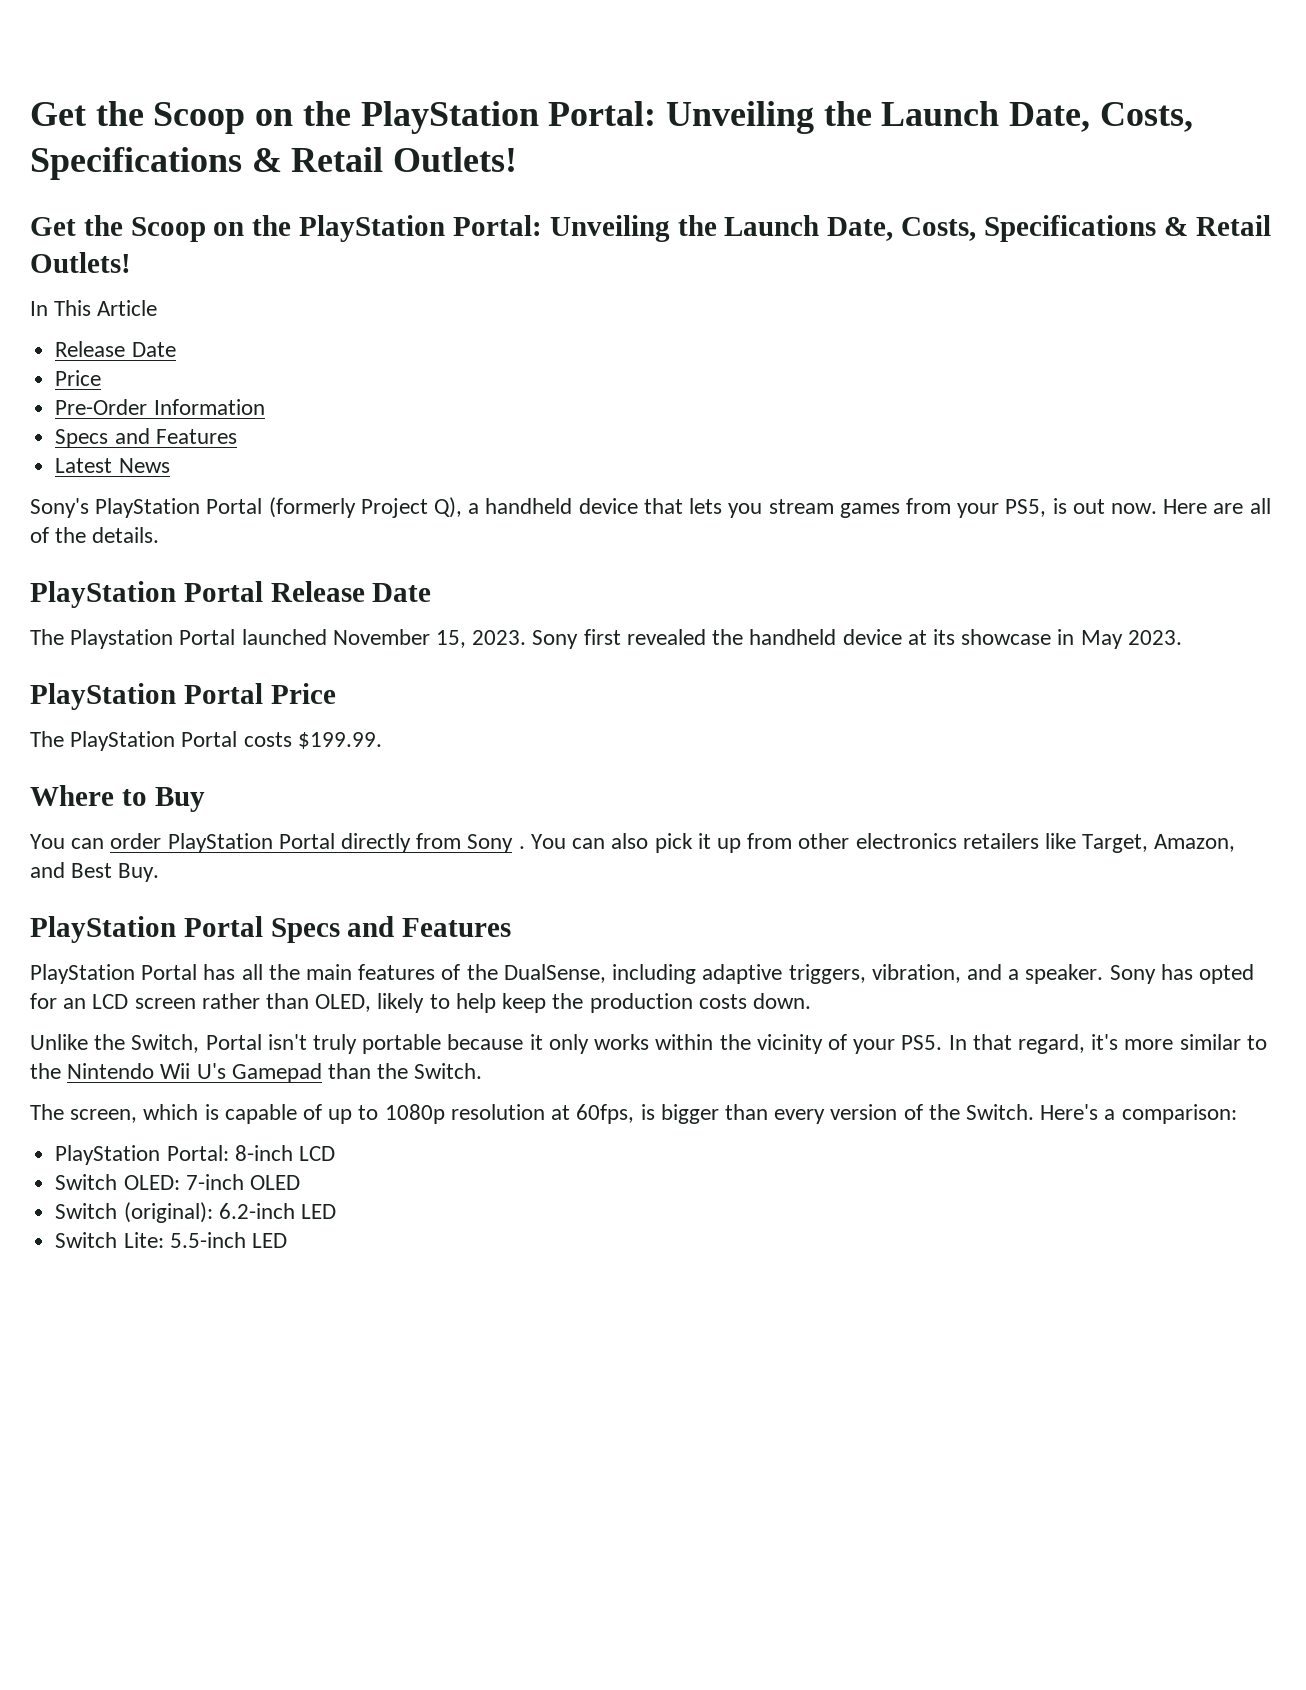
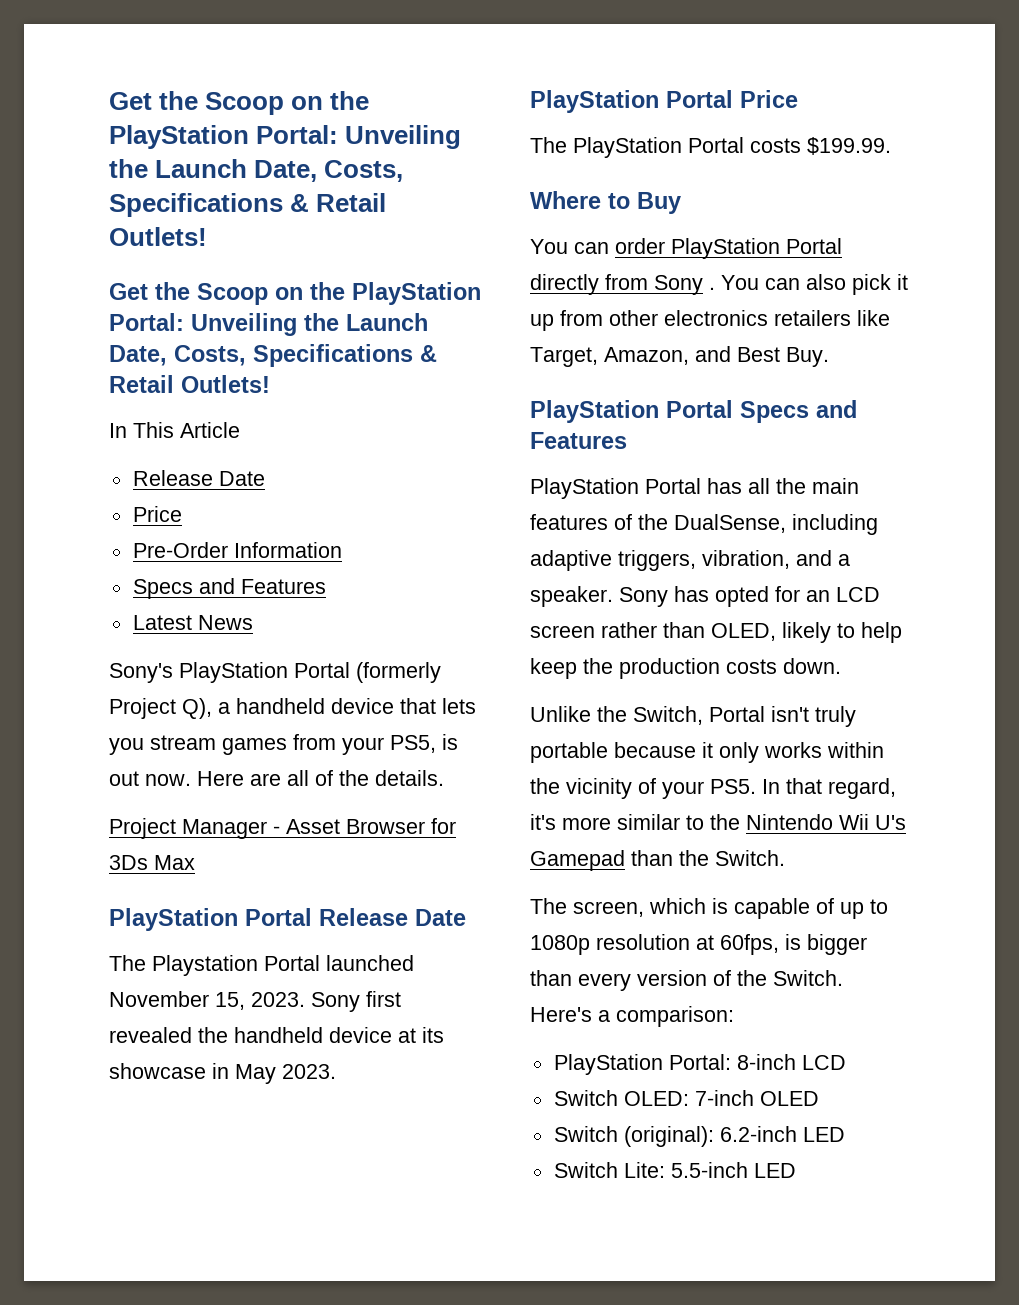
(160, 535) none -> [109,818,456,839] [109,855,195,870] // Project Manager - Asset Browser for 3Ds Max

